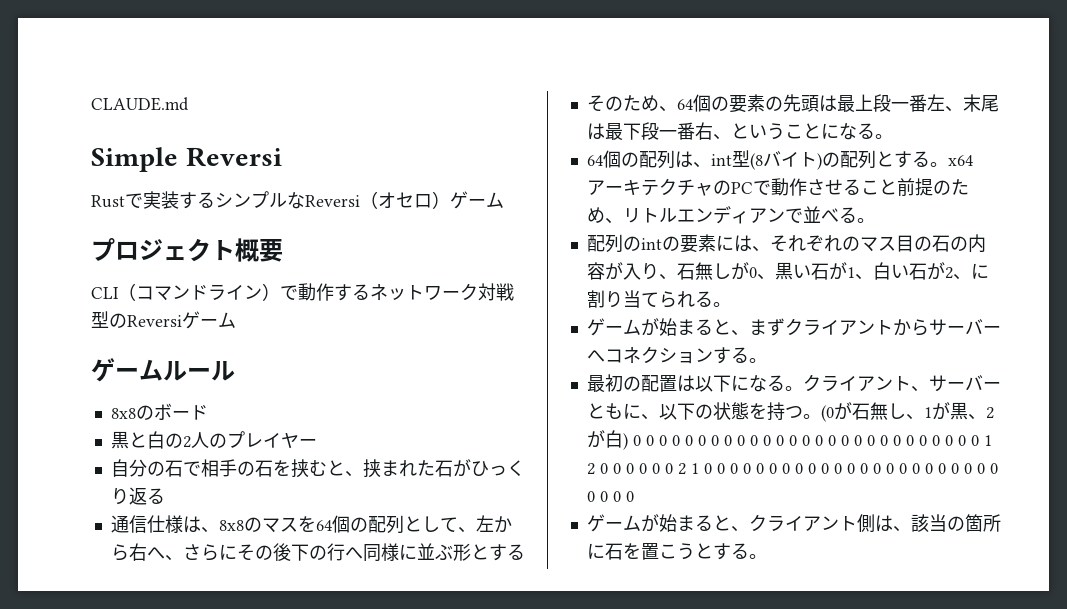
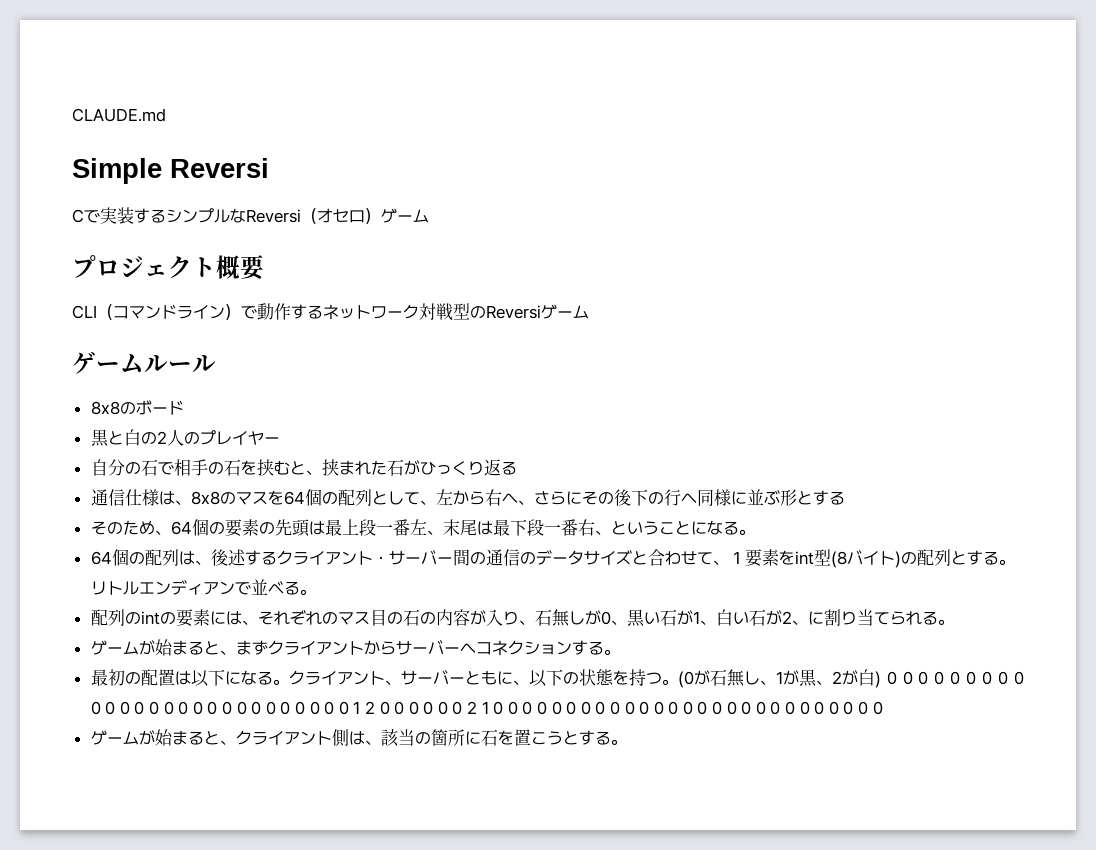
[91,195,125,208] Rust -> [72,209,84,223] C
(711, 165) none -> [210,549,795,567] 後述するクライアント・サーバー間の通信のデータサイズと合わせて、１要素を
[947,155,973,166] [586,178,969,196] [586,207,623,224] x64アーキテクチャのPCで動作させること前提のため、 -> (1015, 562) none

